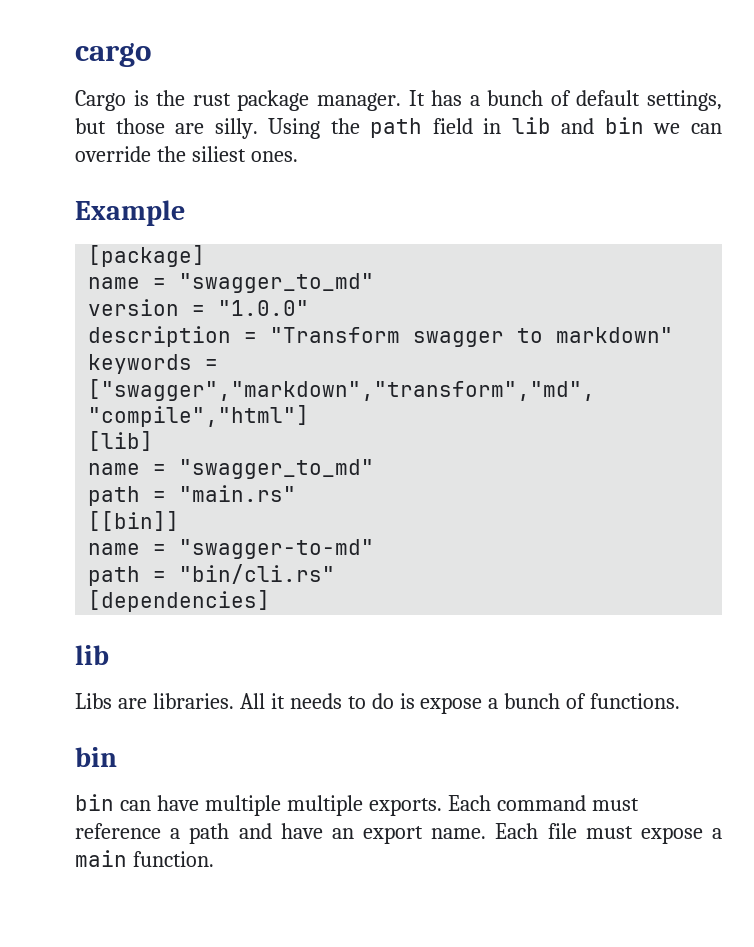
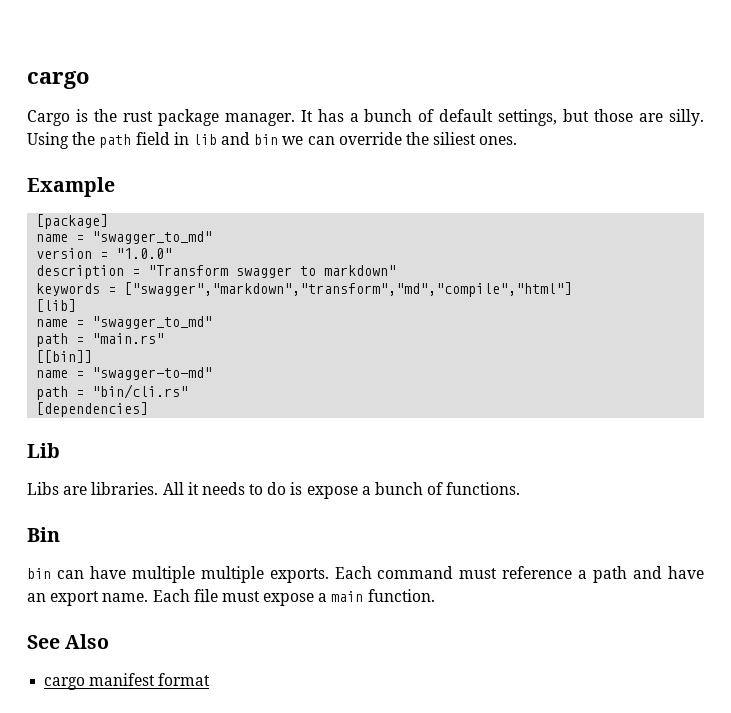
[75,645,109,665] lib -> [27,443,60,458] Lib
[75,747,117,767] bin -> [27,527,60,542] Bin
(214, 859) none -> [27,634,110,649] [44,673,211,690] // See Also // cargo manifest format

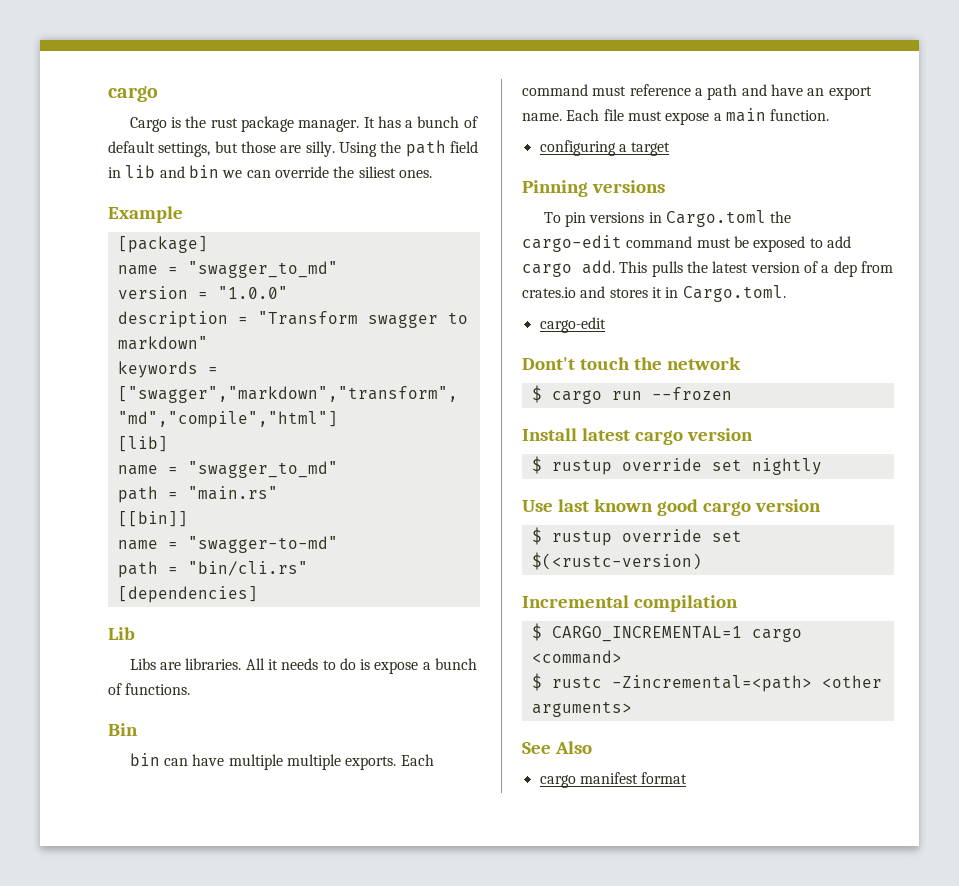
(435, 595) none -> [539,140,671,156] [522,180,665,197] [543,210,792,227] [522,235,851,252] [522,260,893,277] [522,285,786,302] [539,317,606,333] [522,357,741,370] [531,385,732,404] [522,428,753,445] [531,456,822,475] [522,499,821,516] [531,527,742,546] [531,552,702,570] [522,595,738,612] [531,623,802,642] [531,650,622,664] [531,673,882,692] [531,701,632,717] // configuring a target // Pinning versions // To pin versions in Cargo.toml the cargo-edit command must be exposed to add cargo add. This pulls the latest version of a dep from crates.io and stores it in Cargo.toml. // cargo-edit // Dont't touch the network // $ cargo run --frozen // Install latest cargo version // $ rustup override set nightly // Use last known good cargo version // $ rustup override set $(<rustc-version) // Incremental compilation // $ CARGO_INCREMENTAL=1 cargo <command> // $ rustc -Zincremental=<path> <other arguments>

